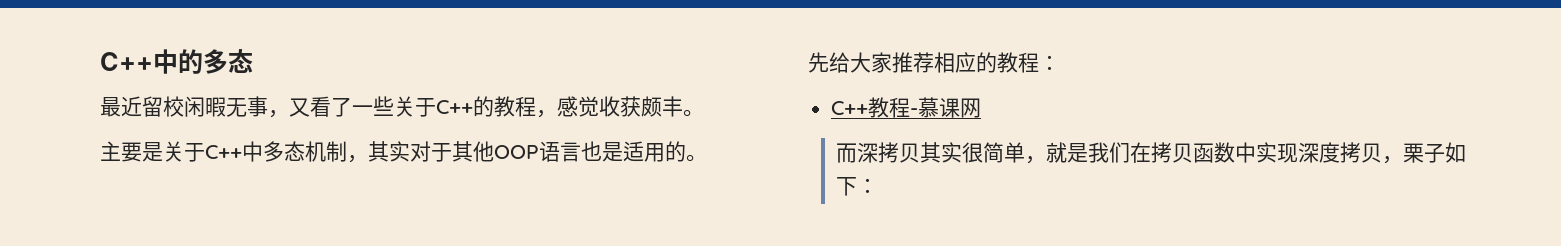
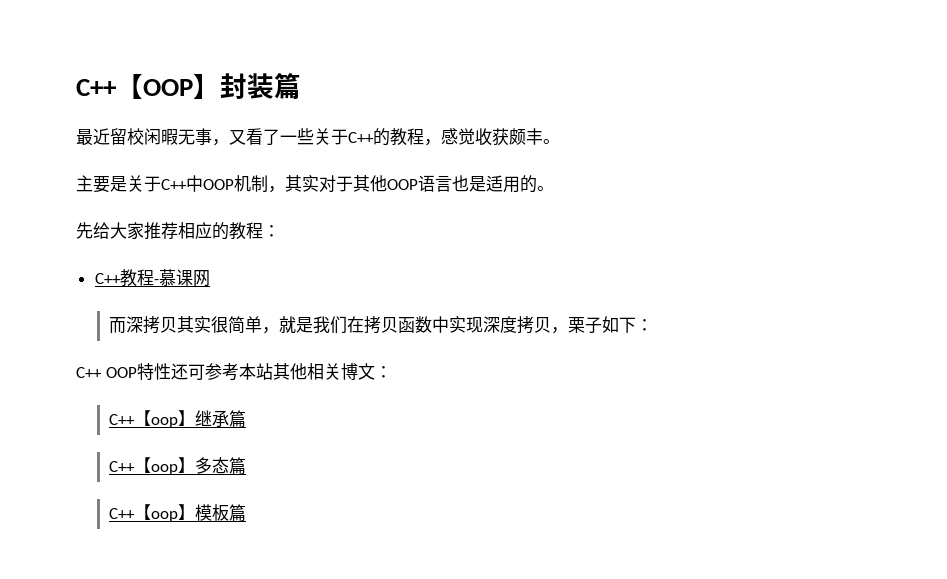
[100,49,253,74] C++中的多态 -> [76,73,301,99] C++【OOP】封装篇
[263,141,305,162] 多态 -> [203,179,234,190] OOP
(879, 185) none -> [76,363,392,381] [109,410,247,428] [109,457,247,475] [109,504,247,522] // C++ OOP特性还可参考本站其他相关博文： // C++【oop】继承篇 // C++【oop】多态篇 // C++【oop】模板篇

